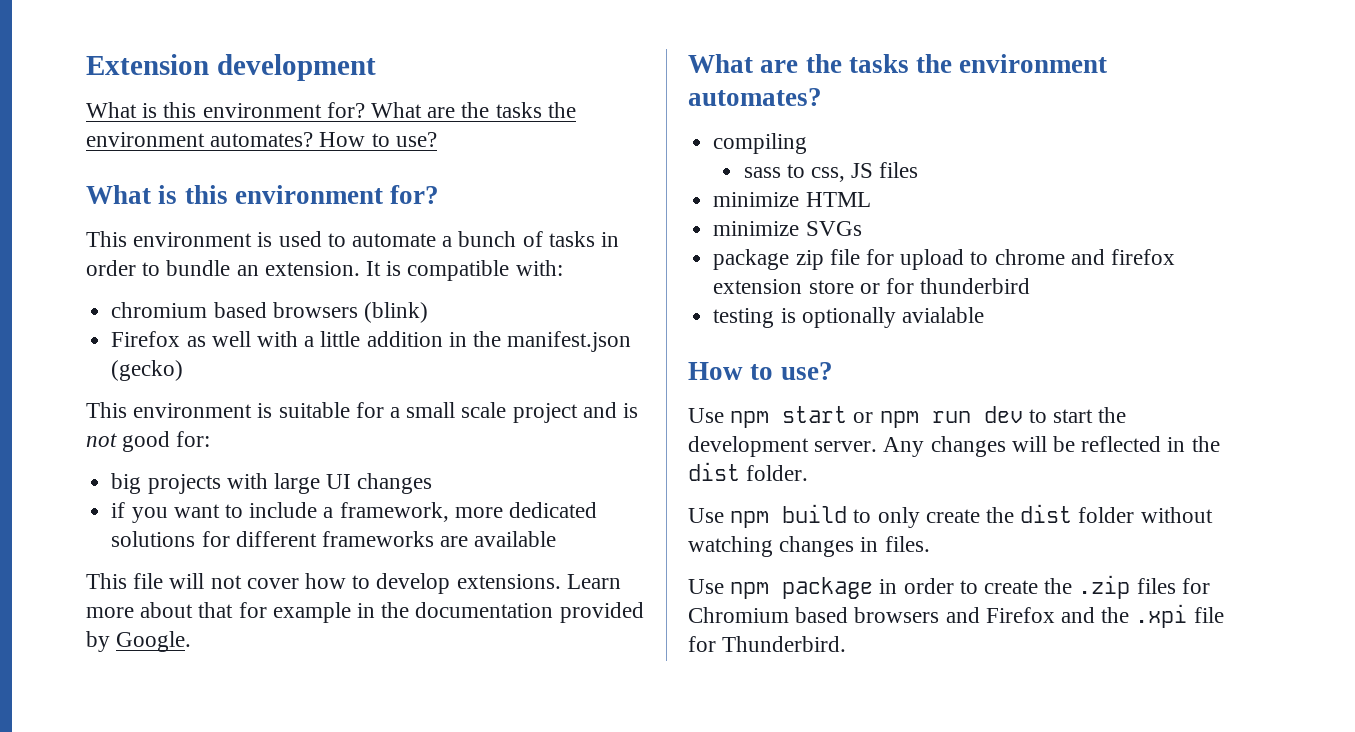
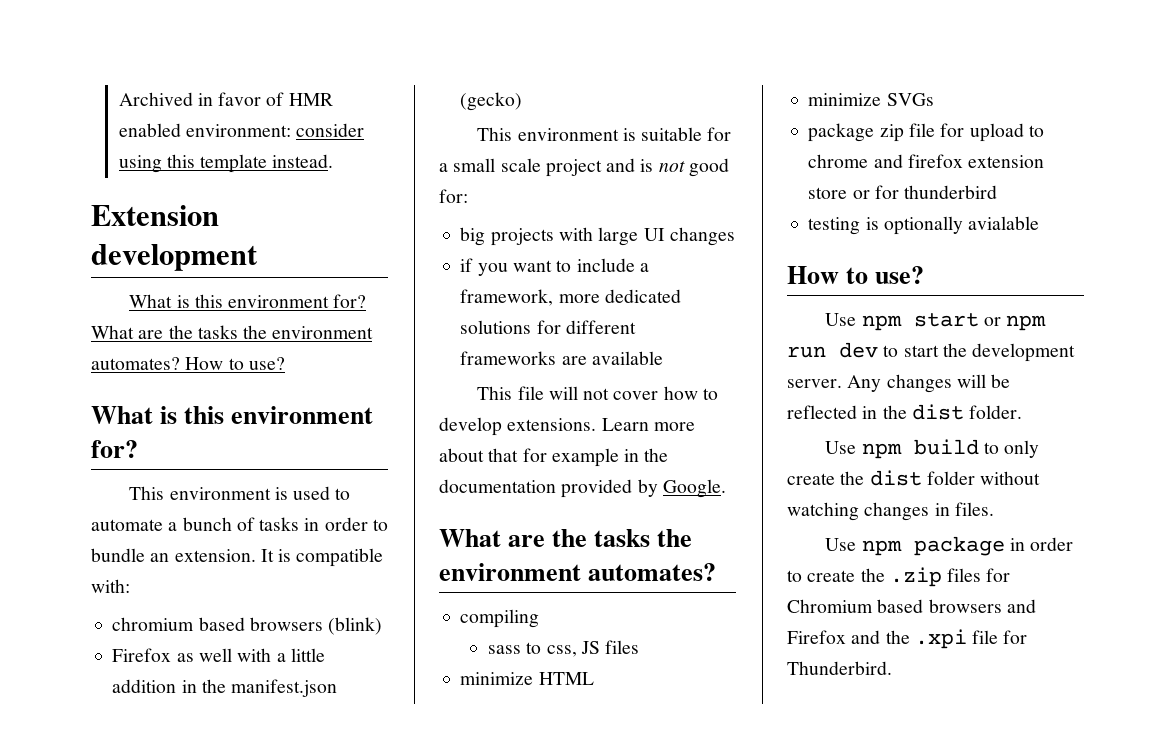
(86, 64) none -> [118,92,333,106] [118,123,365,137] [118,154,334,173] Archived in favor of HMR enabled environment: consider using this template instead. //

